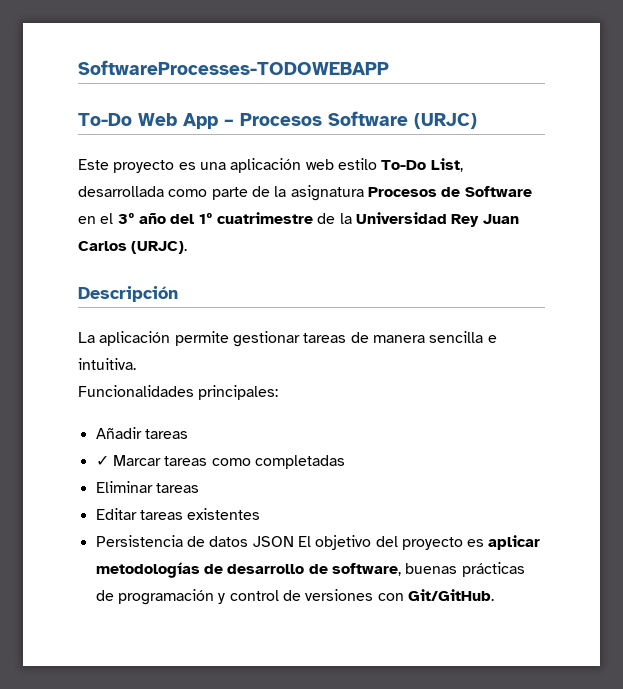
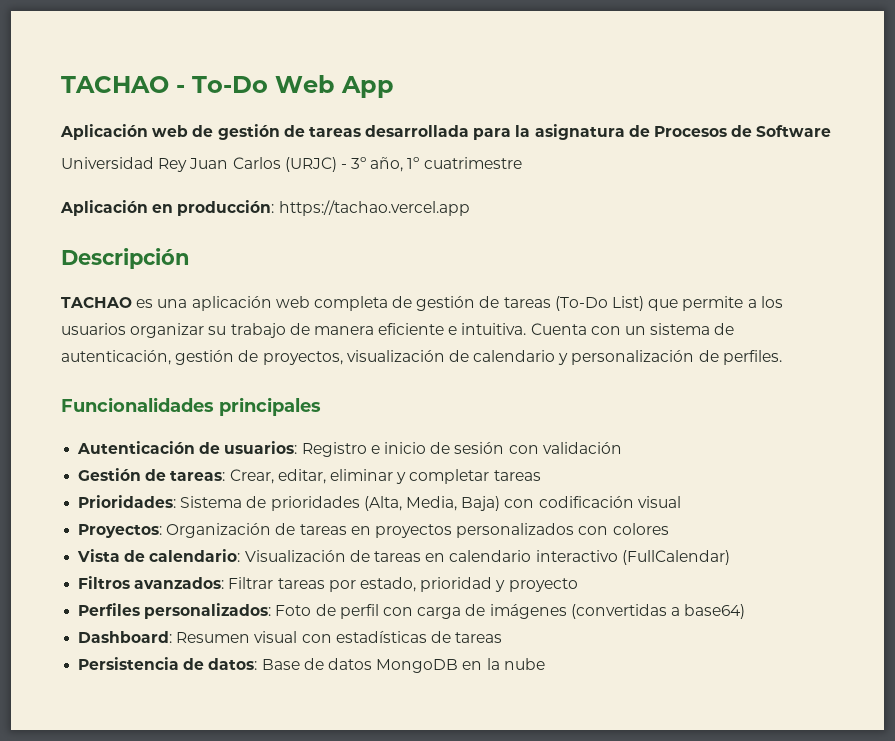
[78,60,389,75] SoftwareProcesses-TODOWEBAPP // -> [61,76,185,93] TACHAO -
[224,111,477,129] [78,158,463,173] [78,185,532,201] [78,212,519,227] [78,241,188,254] [78,286,178,302] [78,331,347,347] – Procesos Software (URJC) // Este proyecto es una aplicación web estilo To-Do List, desarrollada como parte de la asignatura Procesos de Software en el 3º año del 1º cuatrimestre de la Universidad Rey Juan Carlos (URJC). // Descripción // La aplicación permite gestionar tareas -> [60,124,832,140] [61,157,522,172] [60,200,470,216] [61,248,190,269] [61,296,783,311] [61,323,286,338] // Aplicación web de gestión de tareas desarrollada para la asignatura de Procesos de Software // Universidad Rey Juan Carlos (URJC) - 3º año, 1º cuatrimestre // Aplicación en producción: https://tachao.vercel.app // Descripción // TACHAO es una aplicación web completa de gestión de tareas (To-Do List) que permite a los usuarios organizar su trabajo
[429,331,484,343] sencilla -> [378,323,445,335] eficiente
[78,385,279,400] [95,427,188,439] [95,455,345,469] [95,481,199,493] [95,508,261,520] [95,535,541,550] [95,562,525,578] [95,589,494,605] // Funcionalidades principales: // Añadir tareas // ✓ Marcar tareas como completadas // Eliminar tareas // Editar tareas existentes // Persistencia de datos JSON El objetivo del proyecto es aplicar metodologías de desarrollo de software, buenas prácticas de programación y control de versiones con Git/GitHub. -> [530,323,735,335] [61,350,782,365] [61,397,321,416] [77,441,622,457] [78,468,541,484] [78,495,681,511] [78,523,669,538] [77,549,730,565] [78,576,578,592] [78,603,746,619] [78,631,503,643] [78,657,545,673] Cuenta con un sistema de autenticación, gestión de proyectos, visualización de calendario y personalización de perfiles. // Funcionalidades principales // Autenticación de usuarios: Registro e inicio de sesión con validación // Gestión de tareas: Crear, editar, eliminar y completar tareas // Prioridades: Sistema de prioridades (Alta, Media, Baja) con codificación visual // Proyectos: Organización de tareas en proyectos personalizados con colores // Vista de calendario: Visualización de tareas en calendario interactivo (FullCalendar) // Filtros avanzados: Filtrar tareas por estado, prioridad y proyecto // Perfiles personalizados: Foto de perfil con carga de imágenes (convertidas a base64) // Dashboard: Resumen visual con estadísticas de tareas // Persistencia de datos: Base de datos MongoDB en la nube

